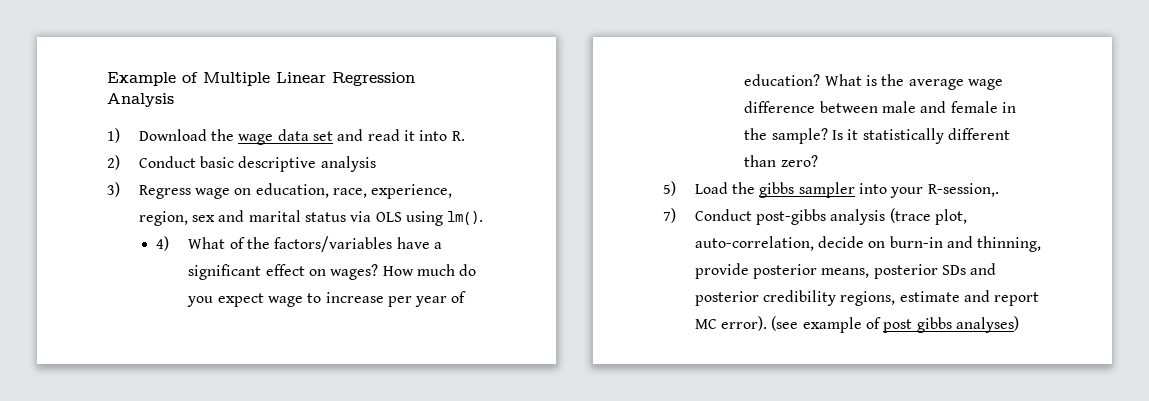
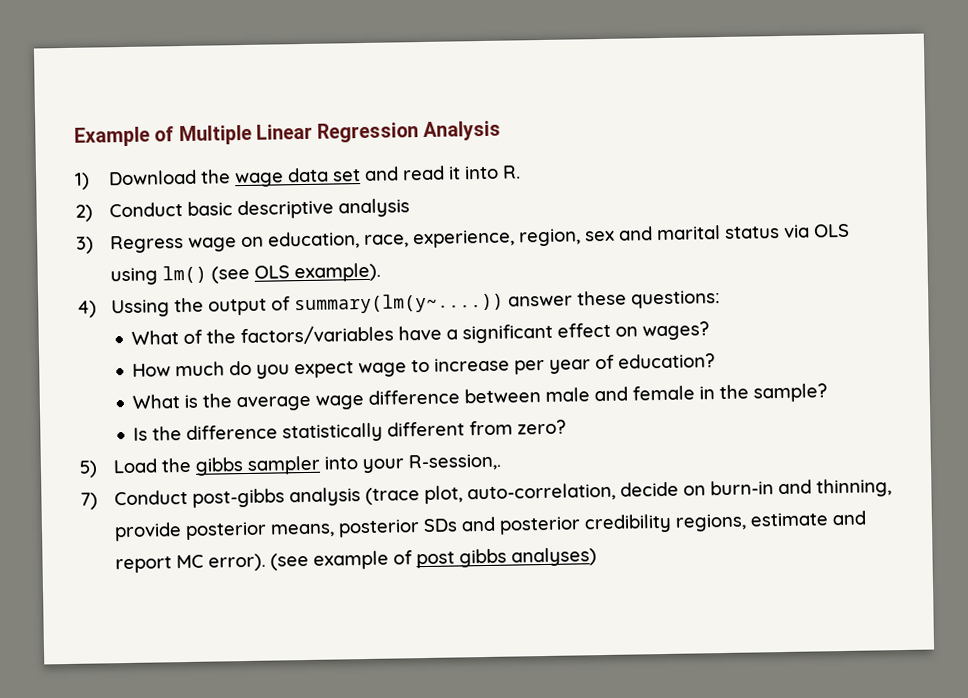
[447,211,484,225] [156,236,170,251] lm(). // 4) -> [161,262,381,284] [77,290,720,318] lm() (see OLS example). // 4) Ussing the output of summary(lm(y~....)) answer these questions: //
(379, 272) none -> (710, 331) //
(821, 80) none -> (716, 361) //
[831,129,859,140] Is it -> [133,424,279,441] // Is the difference
[744,155,777,167] than -> [469,420,514,436] from

